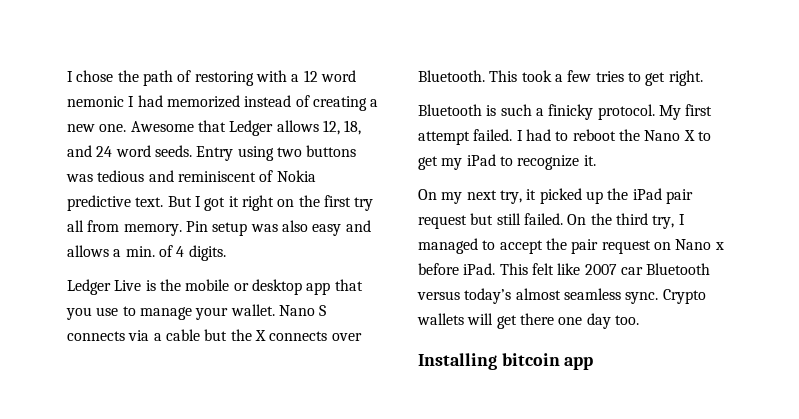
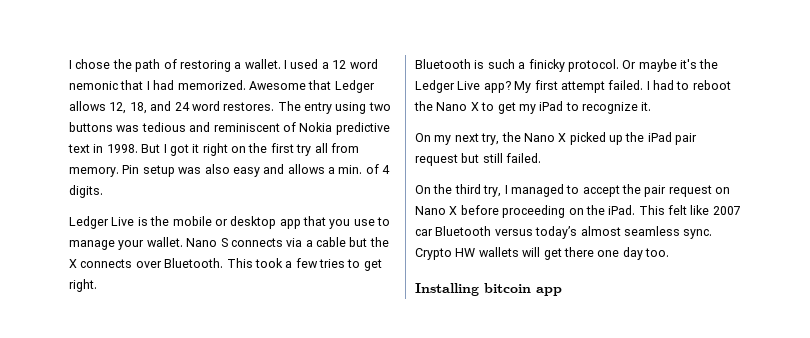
[255,70,287,82] with -> [234,59,319,69] a wallet. I used
[128,95,379,111] [67,124,127,132] I had memorized instead of creating a new one. -> [120,80,246,90] that I had memorized.
[154,145,234,161] seeds. Entry -> [223,101,332,114] restores. The entry
[135,197,164,207] text. -> [68,144,138,153] text in 1998.
(655, 112) none -> [622,59,719,72] [415,80,511,93] Or maybe it's the Ledger Live app?
[526,189,537,200] it -> [501,132,567,142] the Nano X
(563, 219) none -> (542, 158) //
[714,242,724,250] [418,263,459,275] x before -> [449,205,605,218] X before proceeding on the
(706, 296) none -> [455,248,476,257] HW

